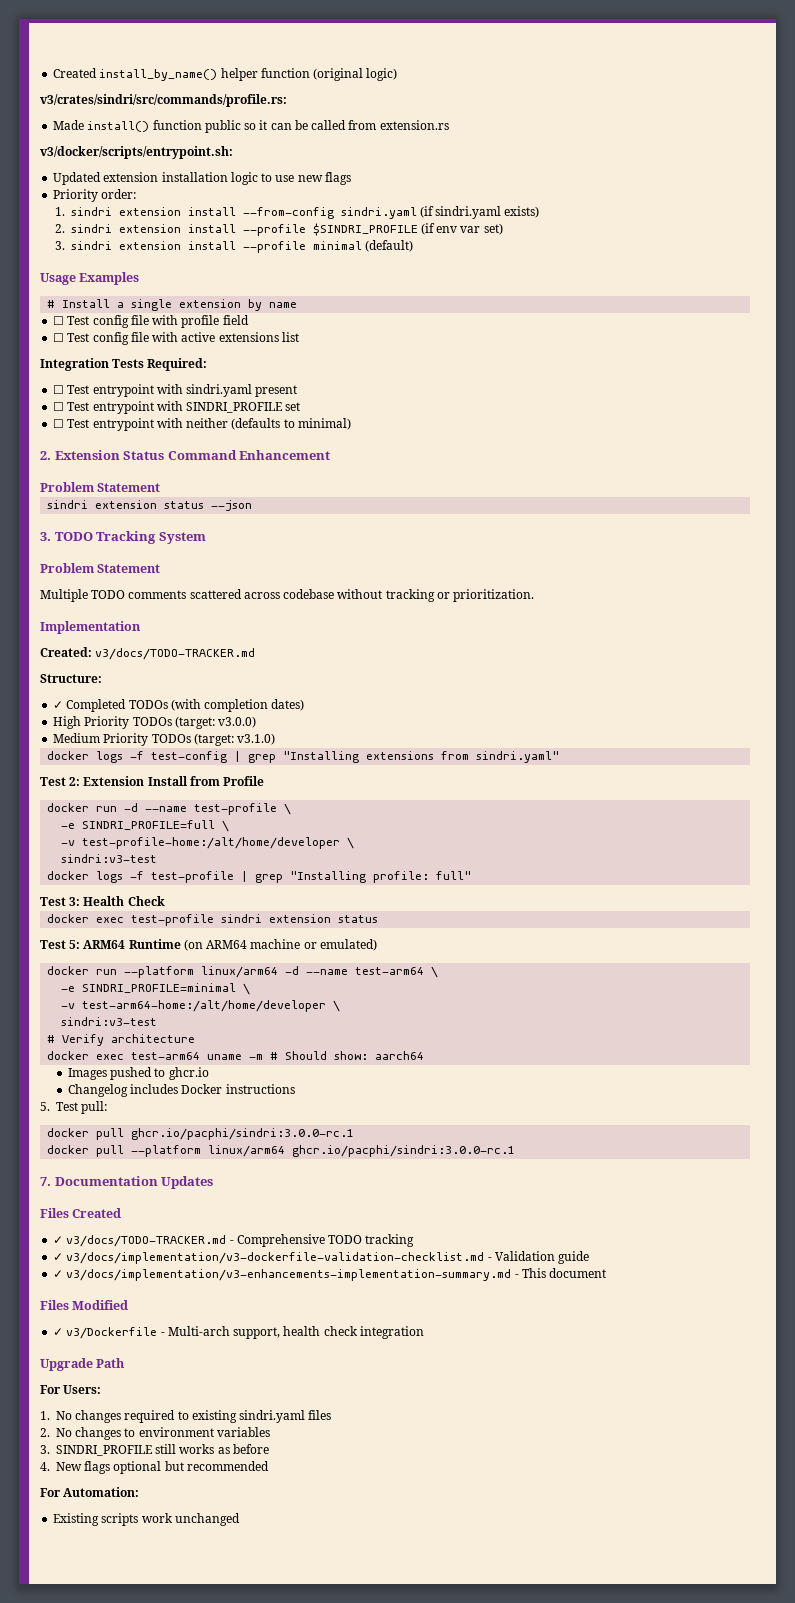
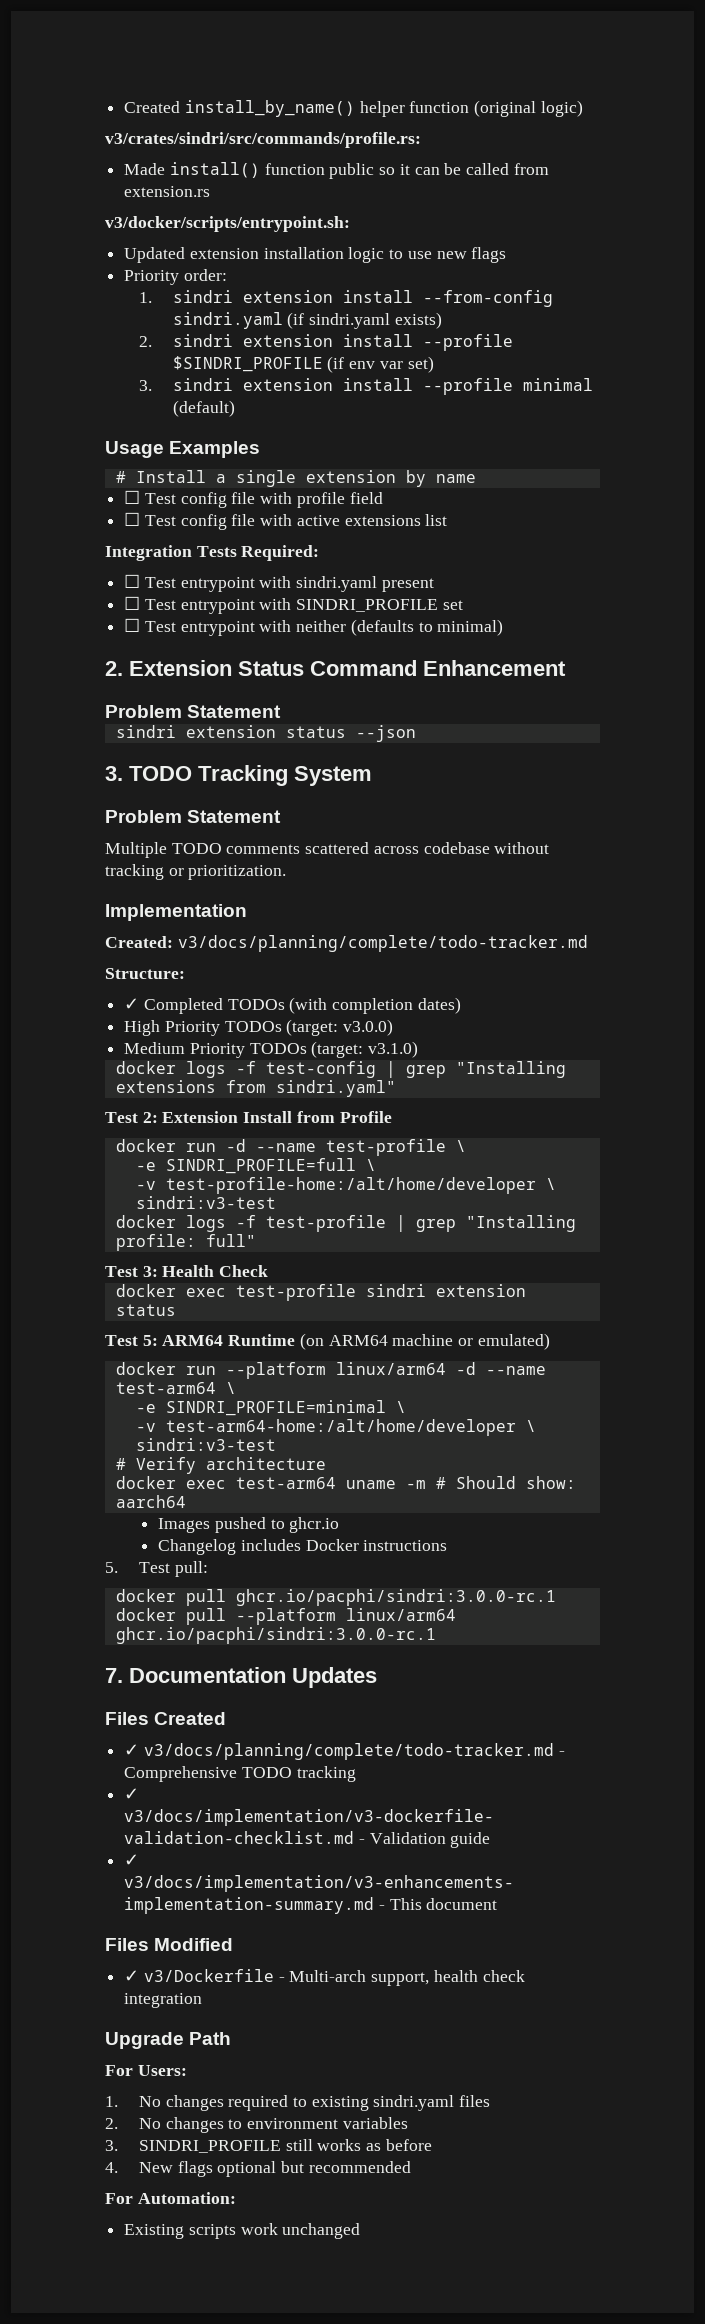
[95,648,256,660] v3/docs/TODO-TRACKER.md -> [177,935,588,952] v3/docs/planning/complete/todo-tracker.md
[66,1235,227,1247] v3/docs/TODO-TRACKER.md -> [143,1743,554,1760] v3/docs/planning/complete/todo-tracker.md

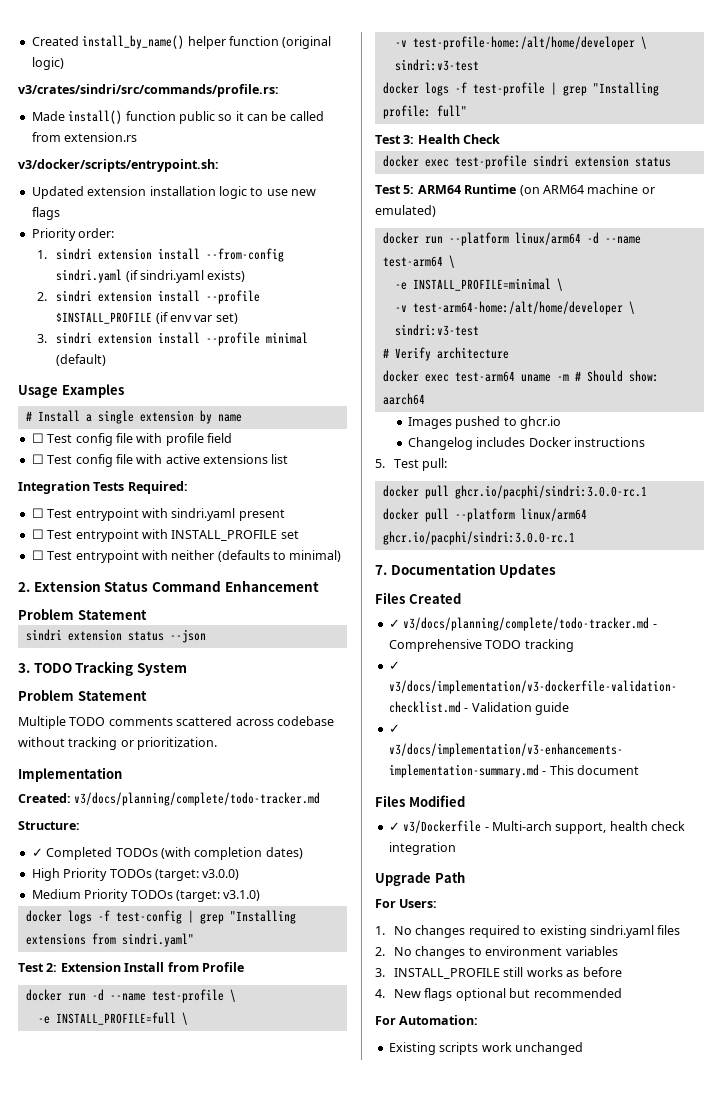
[172,356,323,372] $SINDRI_PROFILE -> [56,312,153,324] $INSTALL_PROFILE
[296,599,439,612] SINDRI_PROFILE -> [171,530,278,541] INSTALL_PROFILE
[165,1158,356,1174] SINDRI_PROFILE=full -> [55,1012,176,1025] INSTALL_PROFILE=full
[165,1400,386,1416] SINDRI_PROFILE=minimal -> [412,278,551,291] INSTALL_PROFILE=minimal
[138,2140,281,2153] SINDRI_PROFILE -> [394,968,501,979] INSTALL_PROFILE

